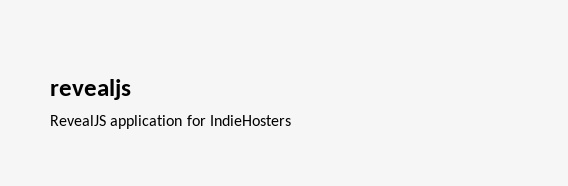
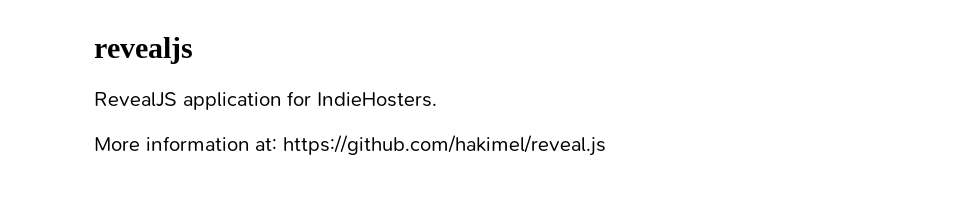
[209,115,291,126] IndieHosters -> [316,92,437,107] [94,135,606,156] IndieHosters. // More information at: https://github.com/hakimel/reveal.js

